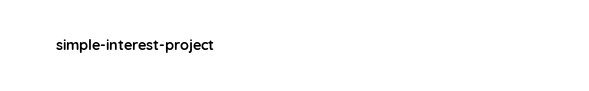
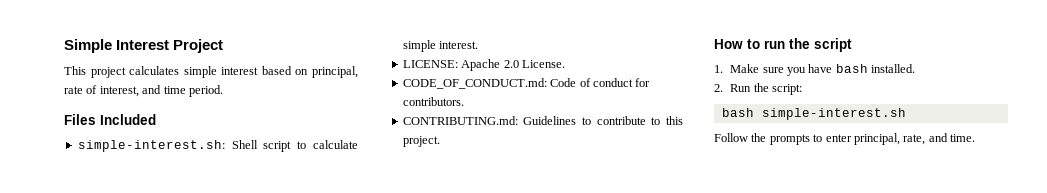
[56,39,214,53] simple-interest-project -> [64,39,224,53] [64,66,359,78] [64,85,223,97] [64,114,156,125] [77,140,358,152] [402,40,479,52] [402,59,565,71] [402,78,651,89] [402,97,464,106] [402,116,683,125] [402,136,440,147] [714,38,852,52] [714,64,916,76] [714,83,803,95] [721,108,906,120] [714,133,975,145] Simple Interest Project // This project calculates simple interest based on principal, rate of interest, and time period. // Files Included // simple-interest.sh: Shell script to calculate simple interest. // LICENSE: Apache 2.0 License. // CODE_OF_CONDUCT.md: Code of conduct for contributors. // CONTRIBUTING.md: Guidelines to contribute to this project. // How to run the script // 1. Make sure you have bash installed. // 2. Run the script: // bash simple-interest.sh // Follow the prompts to enter principal, rate, and time.

